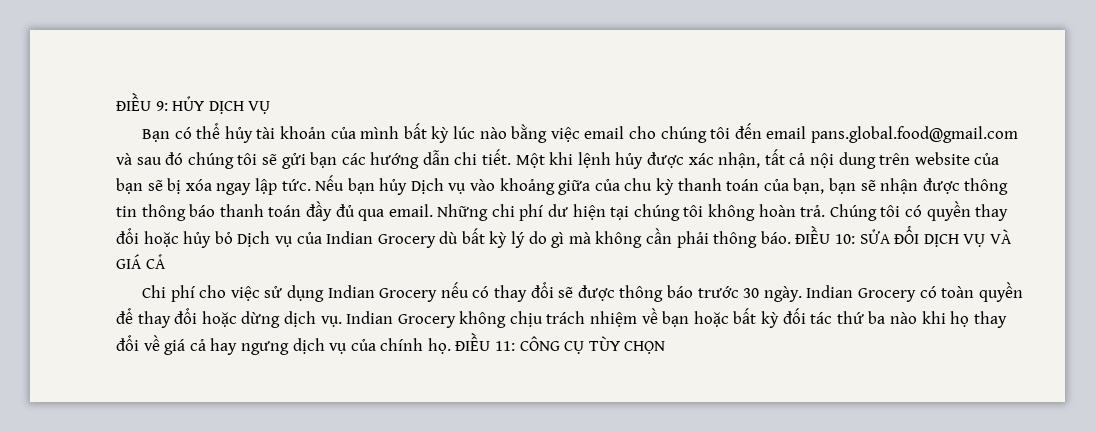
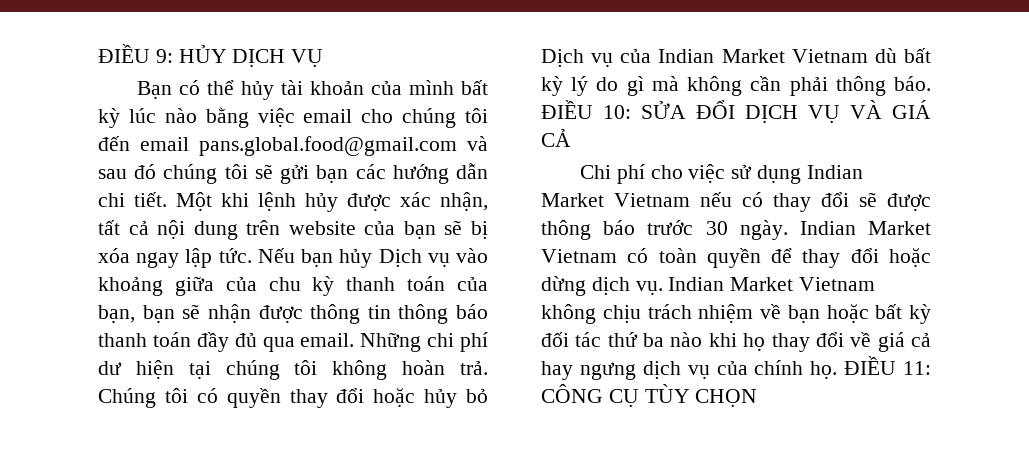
[377,234,436,248] Grocery -> [721,49,868,63] Market Vietnam
[379,288,438,302] Grocery -> [541,193,690,207] Market Vietnam
[857,288,916,302] Grocery -> [868,221,931,235] [541,249,617,263] Market Vietnam
[397,314,456,328] Grocery -> [730,277,876,291] Market Vietnam

